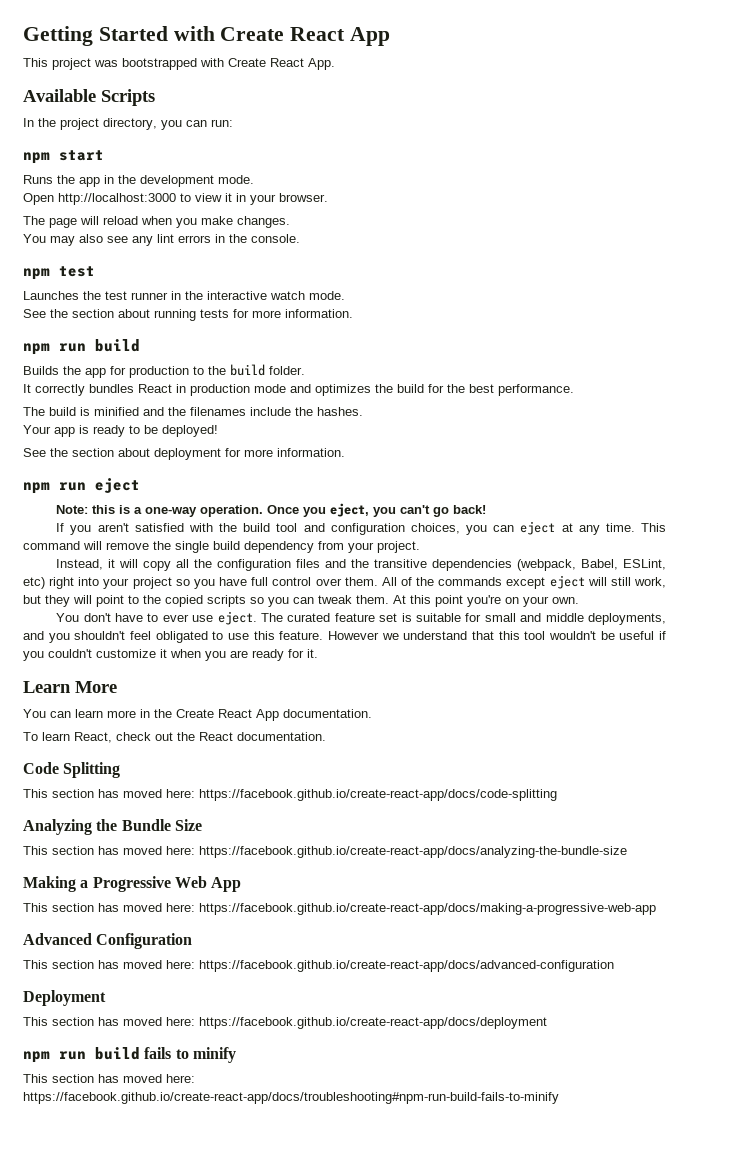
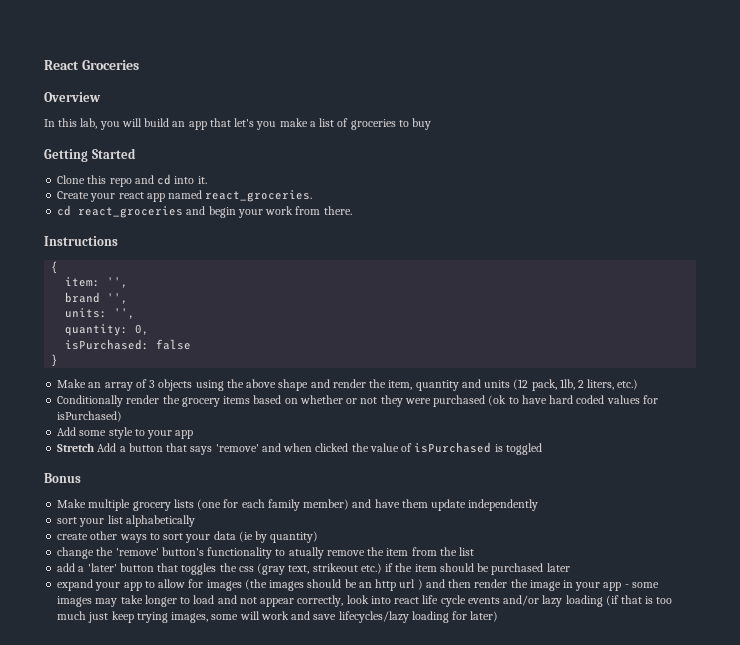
[23,26,391,46] [23,58,335,70] [23,89,155,106] [23,118,233,130] [23,150,104,164] [23,175,254,187] [23,193,328,205] [23,216,290,228] [23,234,300,246] [23,266,95,280] [23,291,345,300] [23,309,353,321] [23,339,140,355] [23,364,305,378] [23,384,574,396] [23,407,363,416] [23,425,218,437] [23,448,345,460] [23,478,140,494] [56,503,487,517] [56,521,667,535] [23,541,420,553] [56,559,667,571] [23,575,666,589] [23,595,579,607] [56,611,666,625] [23,631,666,643] [23,649,318,661] [23,681,117,693] [23,709,372,721] [23,732,326,743] [23,762,121,778] [23,789,557,801] [23,819,202,835] [23,846,627,858] [23,876,242,892] [23,903,656,915] [23,933,193,949] [23,960,614,972] [23,990,106,1006] [23,1017,547,1029] [23,1047,236,1063] [23,1074,195,1083] [23,1092,559,1104] Getting Started with Create React App // This project was bootstrapped with Create React App. // Available Scripts // In the project directory, you can run: // npm start // Runs the app in the development mode. // Open http://localhost:3000 to view it in your browser. // The page will reload when you make changes. // You may also see any lint errors in the console. // npm test // Launches the test runner in the interactive watch mode. // See the section about running tests for more information. // npm run build // Builds the app for production to the build folder. // It correctly bundles React in production mode and optimizes the build for the best performance. // The build is minified and the filenames include the hashes. // Your app is ready to be deployed! // See the section about deployment for more information. // npm run eject // Note: this is a one-way operation. Once you eject, you can't go back! // If you aren't satisfied with the build tool and configuration choices, you can eject at any time. This command will remove the single build dependency from your project. // Instead, it will copy all the configuration files and the transitive dependencies (webpack, Babel, ESLint, etc) right into your project so you have full control over them. All of the commands except eject will still work, but they will point to the copied scripts so you can tweak them. At this point you're on your own. // You don't have to ever use eject. The curated feature set is suitable for small and middle deployments, and you shouldn't feel obligated to use this feature. However we understand that this tool wouldn't be useful if you couldn't customize it when you are ready for it. // Learn More // You can learn more in the Create React App documentation. // To learn React, check out the React documentation. // Code Splitting // This section has moved here: https://facebook.github.io/create-react-app/docs/code-splitting // Analyzing the Bundle Size // This section has moved here: https://facebook.github.io/create-react-app/docs/analyzing-the-bundle-size // Making a Progressive Web App // This section has moved here: https://facebook.github.io/create-react-app/docs/making-a-progressive-web-app // Advanced Configuration // This section has moved here: https://facebook.github.io/create-react-app/docs/advanced-configuration // Deployment // This section has moved here: https://facebook.github.io/create-react-app/docs/deployment // npm run build fails to minify // This section has moved here: https://facebook.github.io/create-react-app/docs/troubleshooting#npm-run-build-fails-to-minify -> [44,60,139,70] [44,92,101,102] [44,118,432,130] [44,148,136,162] [57,174,207,187] [57,190,313,202] [57,205,352,218] [44,236,118,246] [51,261,59,274] [65,277,129,288] [65,292,129,304] [65,308,136,319] [65,324,150,336] [65,339,192,350] [51,354,59,367] [57,379,639,391] [57,395,658,407] [57,411,123,422] [57,427,194,439] [57,442,542,455] [44,473,81,483] [57,499,539,511] [57,515,195,527] [57,531,319,543] [57,547,475,559] [57,563,570,575] [57,579,659,591] [57,595,673,607] [57,611,499,623] React Groceries // Overview // In this lab, you will build an app that let's you make a list of groceries to buy // Getting Started // Clone this repo and cd into it. // Create your react app named react_groceries. // cd react_groceries and begin your work from there. // Instructions // { // item: '', // brand '', // units: '', // quantity: 0, // isPurchased: false // } // Make an array of 3 objects using the above shape and render the item, quantity and units (12 pack, 1lb, 2 liters, etc.) // Conditionally render the grocery items based on whether or not they were purchased (ok to have hard coded values for isPurchased) // Add some style to your app // Stretch Add a button that says 'remove' and when clicked the value of isPurchased is toggled // Bonus // Make multiple grocery lists (one for each family member) and have them update independently // sort your list alphabetically // create other ways to sort your data (ie by quantity) // change the 'remove' button's functionality to atually remove the item from the list // add a 'later' button that toggles the css (gray text, strikeout etc.) if the item should be purchased later // expand your app to allow for images (the images should be an http url ) and then render the image in your app - some images may take longer to load and not appear correctly, look into react life cycle events and/or lazy loading (if that is too much just keep trying images, some will work and save lifecycles/lazy loading for later)

